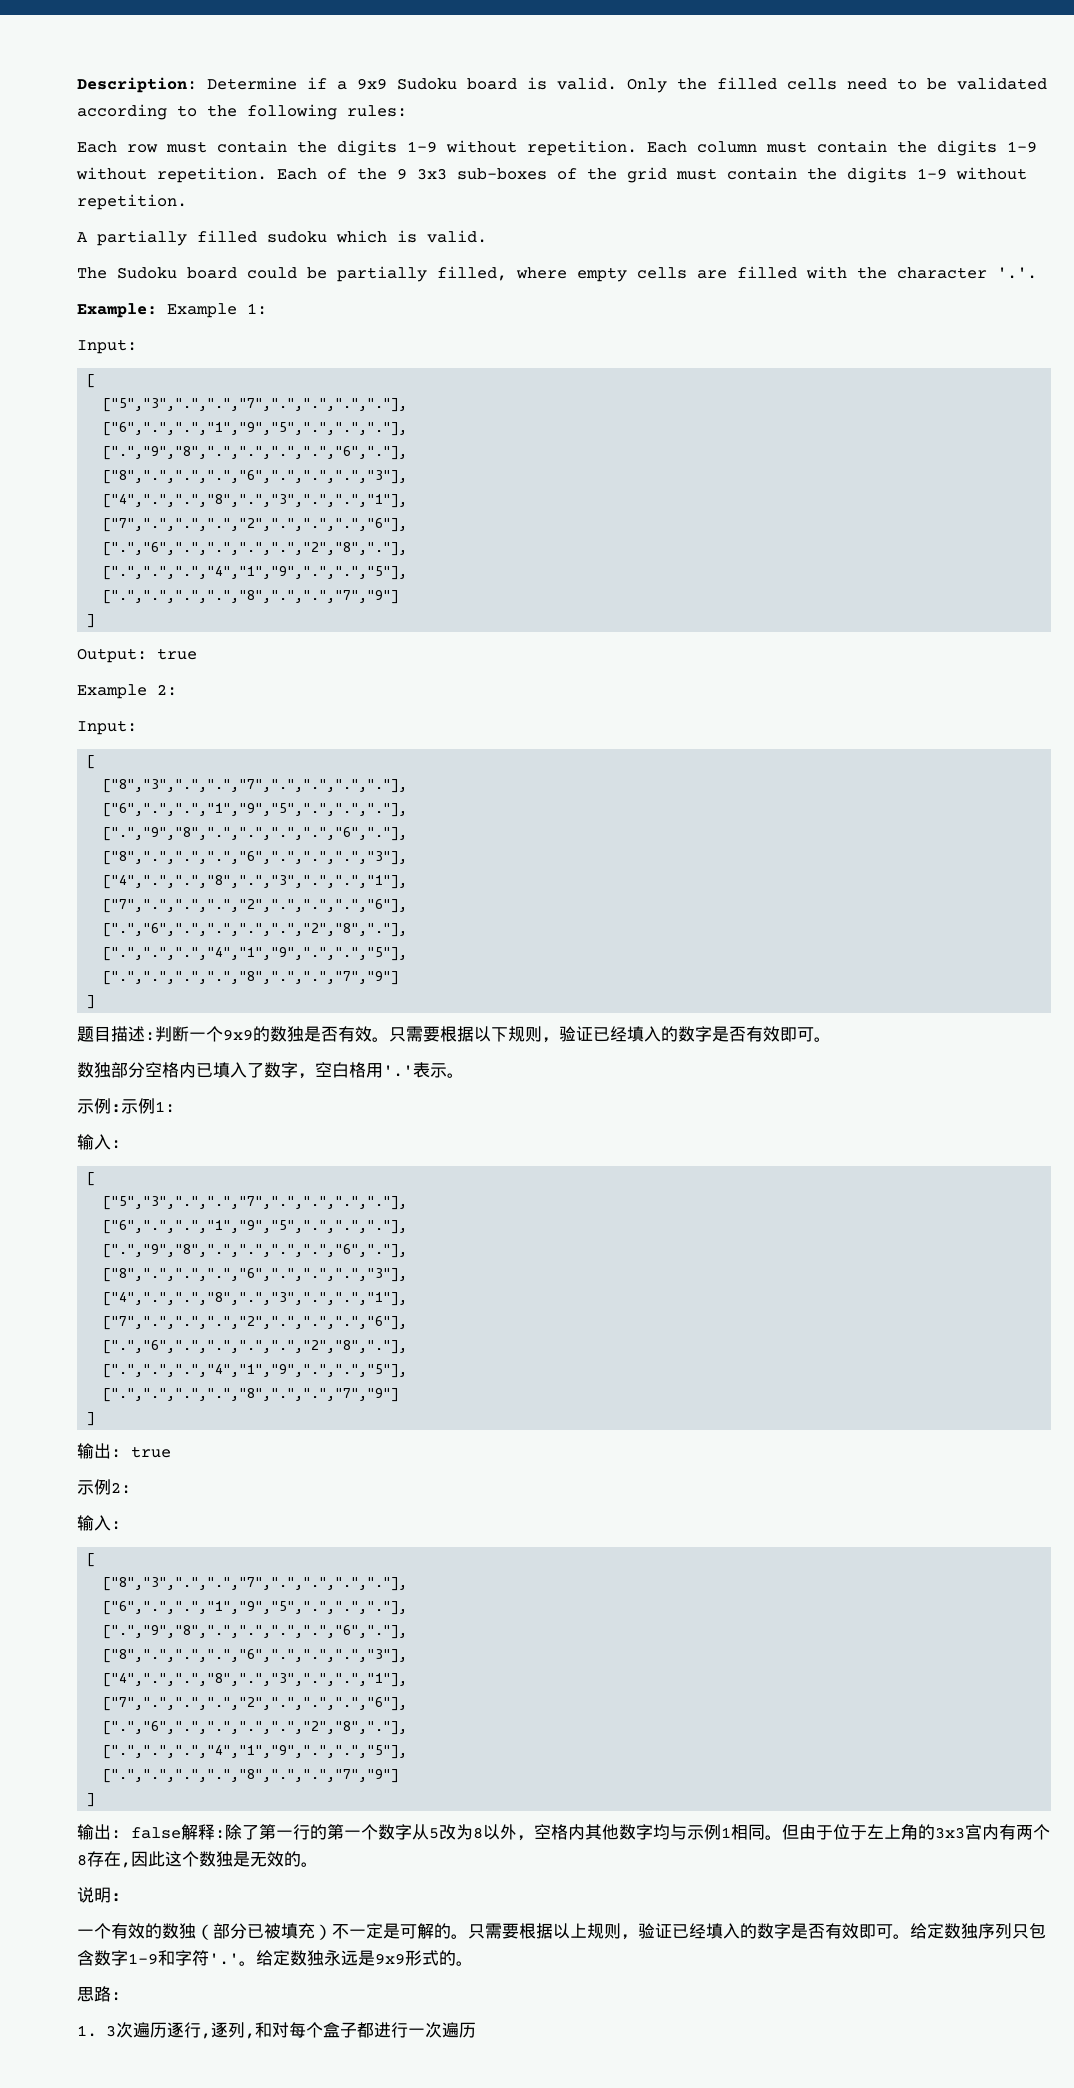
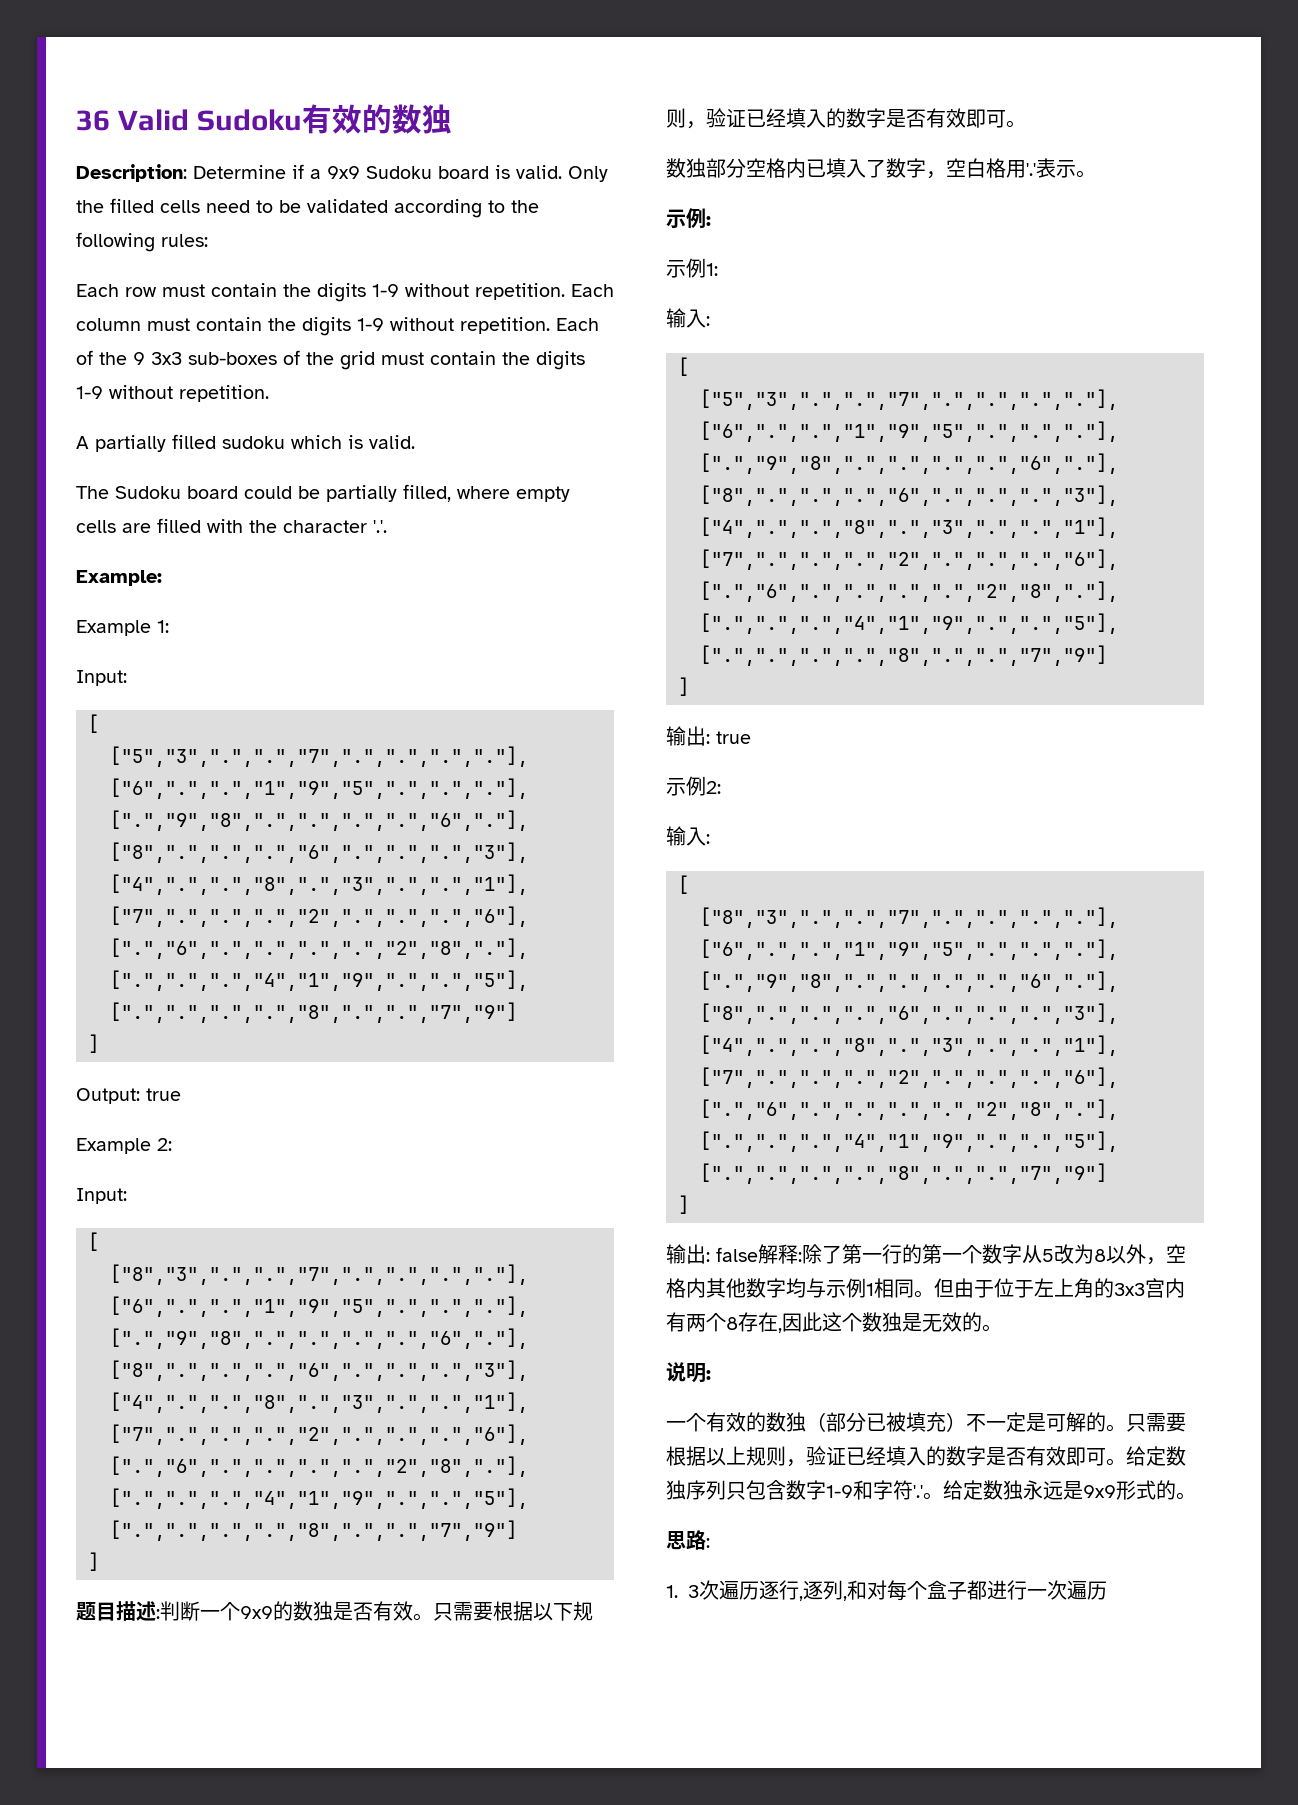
(77, 85) none -> [76,104,452,134] 36 Valid Sudoku有效的数独 //
(157, 310) none -> (162, 578) //
(121, 1108) none -> (711, 221) //

